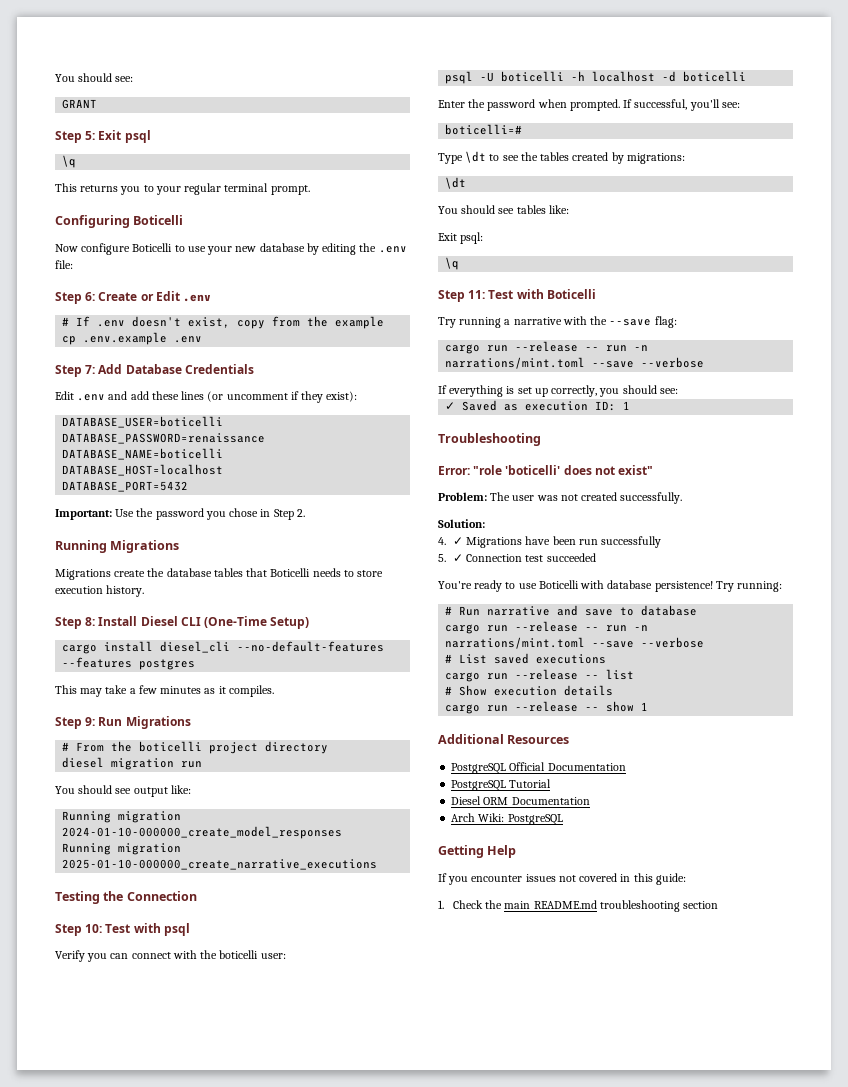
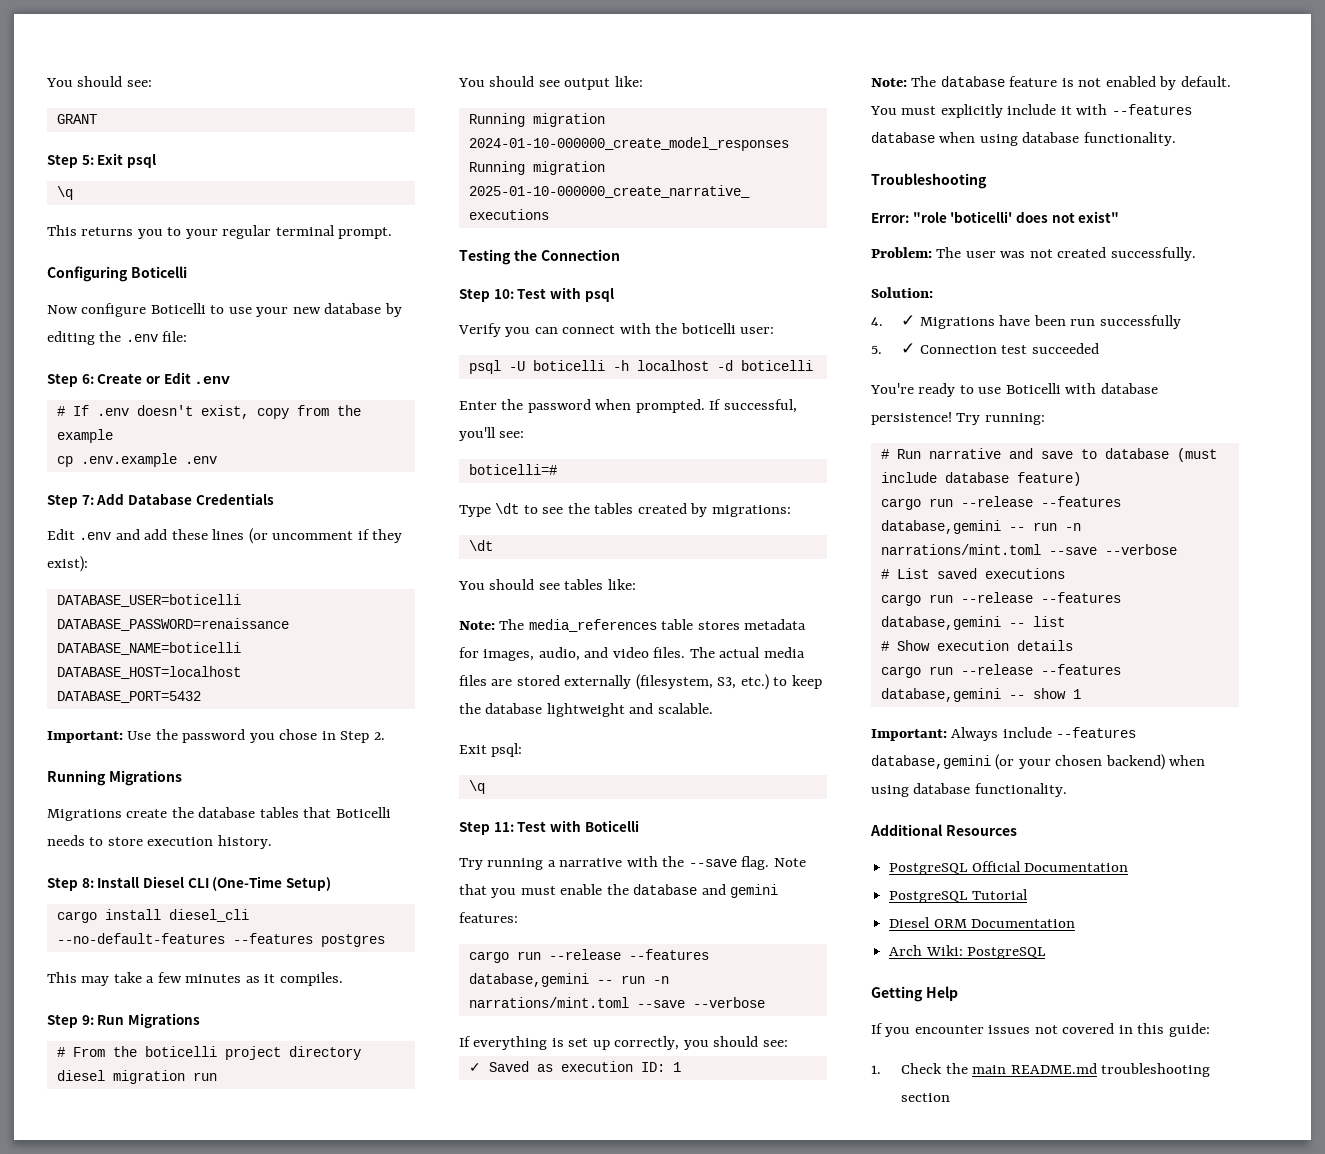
(569, 209) none -> [459,619,807,632] [459,647,805,661] [459,674,822,690] [459,703,713,717] // Note: The media_references table stores metadata for images, audio, and video files. The actual media files are stored externally (filesystem, S3, etc.) to keep the database lightweight and scalable.
[654,316,677,328] [445,341,579,354] flag: // cargo run --release -> [741,856,806,870] [459,884,779,898] [459,912,518,923] [468,949,709,963] [468,973,589,987] flag. Note that you must enable the database and gemini features: // cargo run --release --features database,gemini
(631, 405) none -> [871,76,1231,90] [870,104,1192,118] [871,132,1176,146] // Note: The database feature is not enabled by default. You must explicitly include it with --features database when using database functionality.
[445,621,579,634] // cargo run --release -> [1176,448,1217,462] [880,472,1081,486] [880,496,1121,510] [880,520,1001,534] (must include database feature) // cargo run --release --features database,gemini
(579, 674) none -> [1040,592,1121,603] [880,616,1001,630] --features database,gemini
(579, 706) none -> [1040,664,1121,675] [880,688,1001,702] --features database,gemini
(649, 706) none -> [871,727,1137,741] [871,754,1206,770] [871,783,1067,797] // Important: Always include --features database,gemini (or your chosen backend) when using database functionality.

